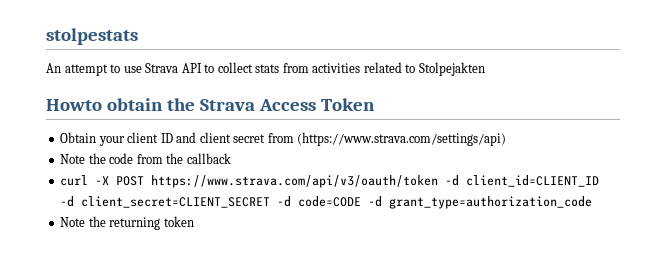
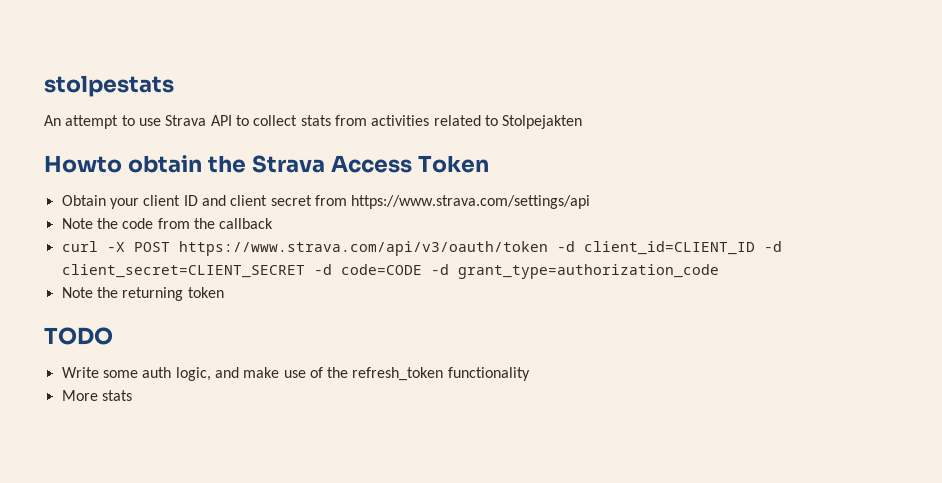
[297,132,507,146] (https://www.strava.com/settings/api) -> [351,195,591,209] https://www.strava.com/settings/api
(194, 221) none -> [44,327,113,345] [61,367,530,381] [61,390,132,401] // TODO // Write some auth logic, and make use of the refresh_token functionality // More stats

